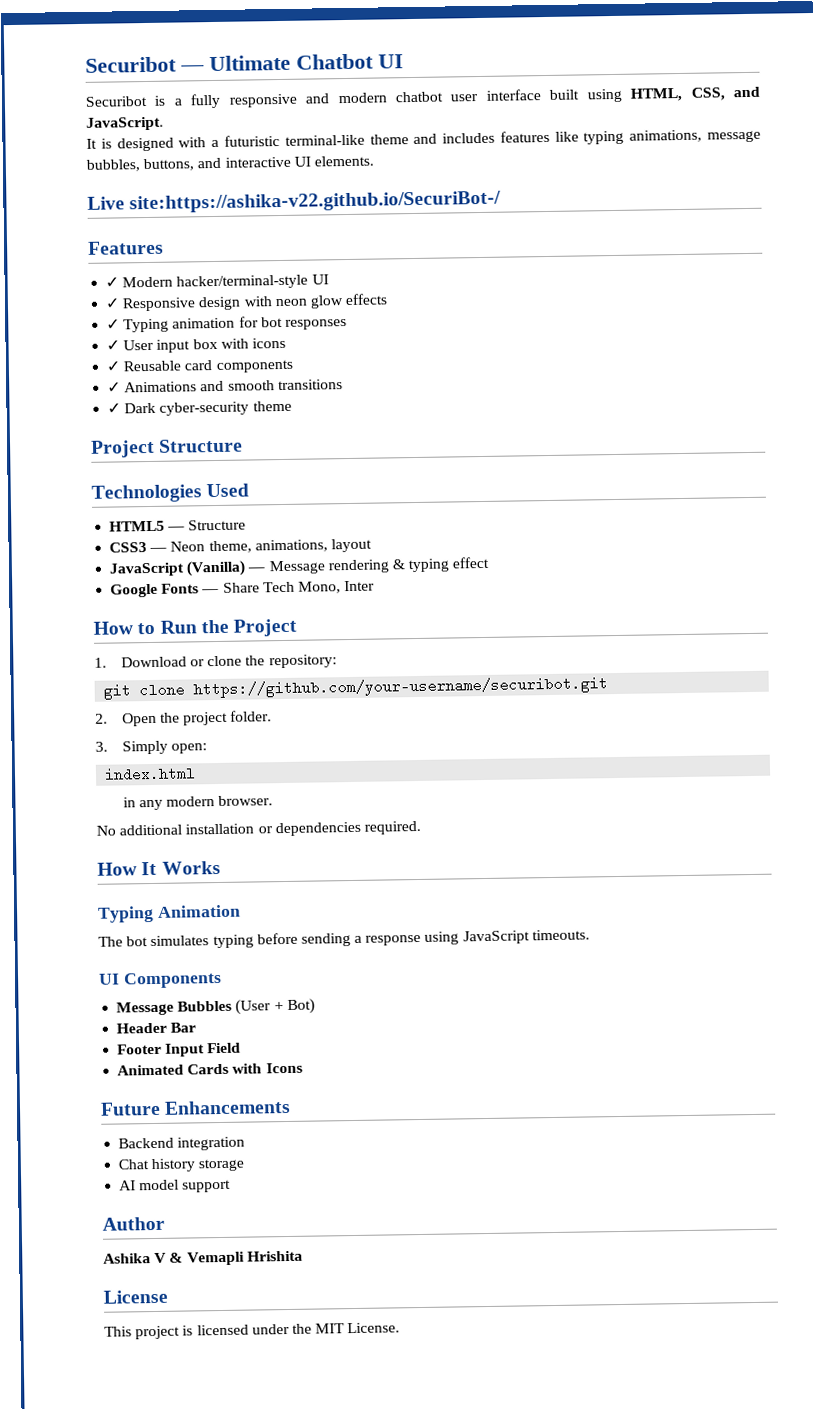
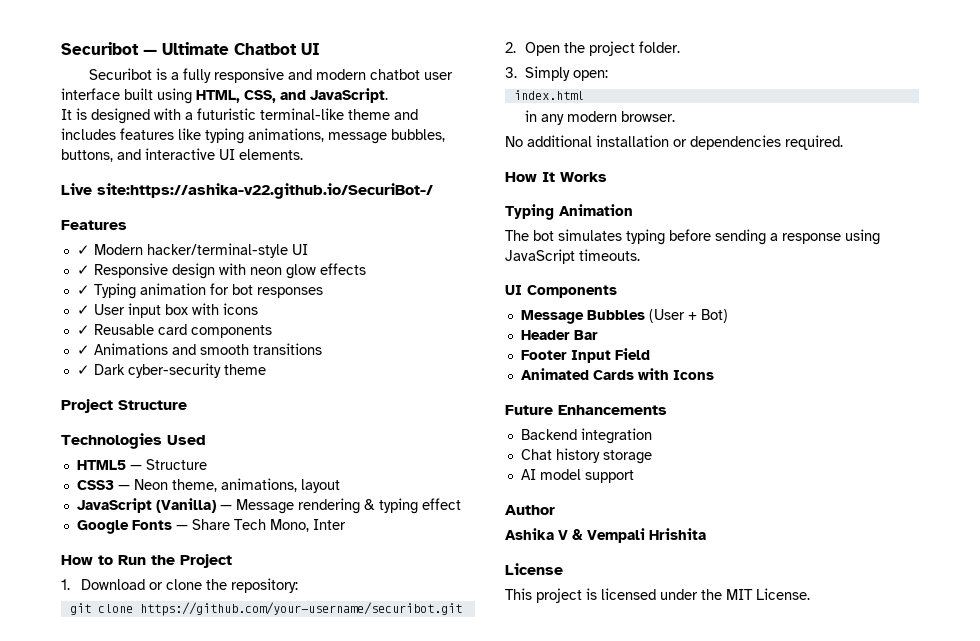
[186,1251,245,1266] Vemapli -> [587,528,645,543] Vempali

